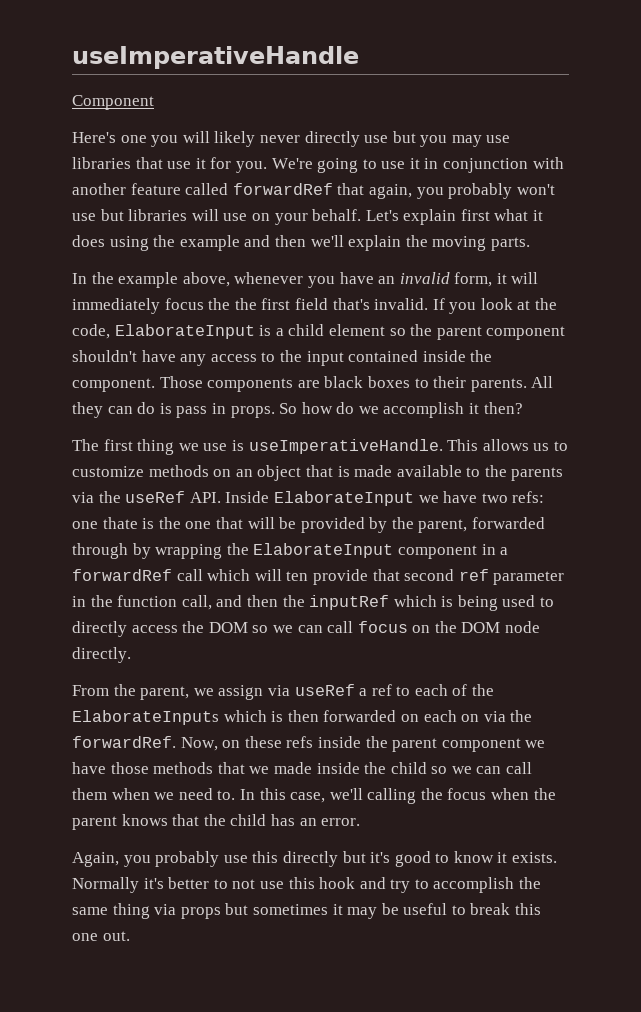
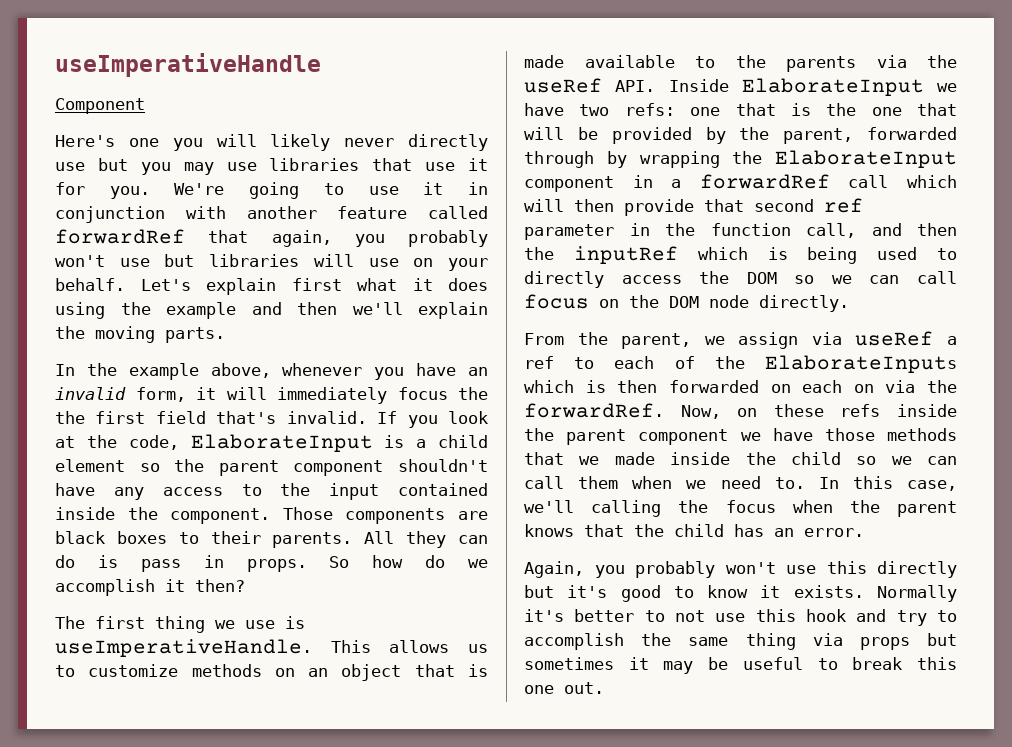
[102,517,138,529] thate -> [735,103,776,116] that
[286,571,309,581] ten -> [574,199,614,212] then
(220, 859) none -> [725,562,776,574] won't

